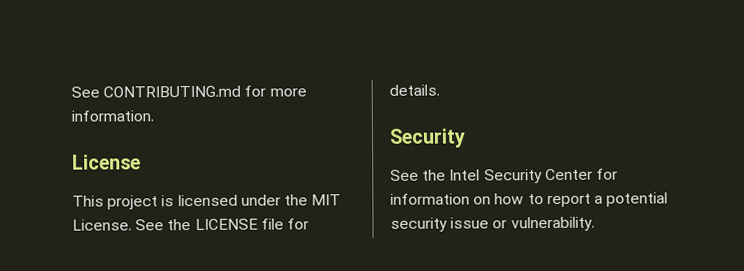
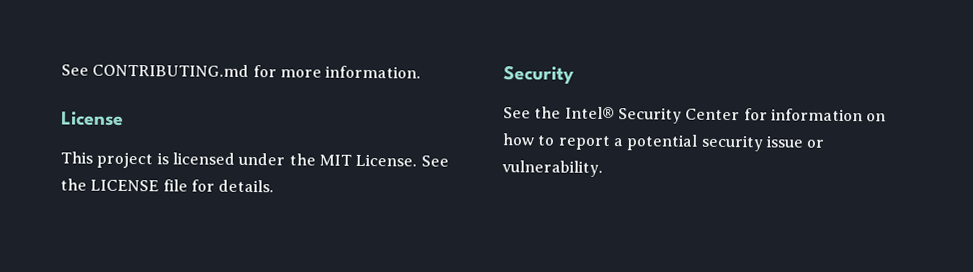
[449,169,481,181] Intel -> [564,106,615,120] Intel®

